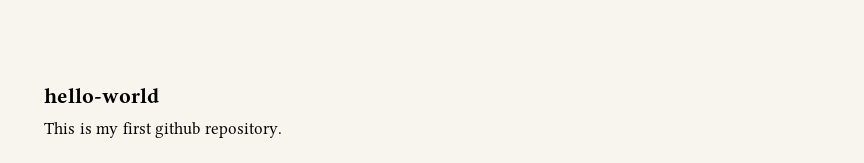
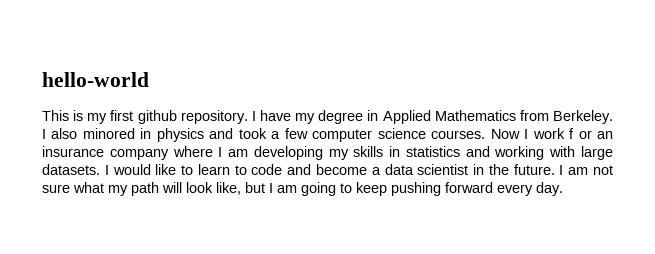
(282, 130) none -> [251,110,614,124] [42,128,614,142] [42,146,613,160] [42,164,613,175] [42,182,563,196] I have my degree in Applied Mathematics from Berkeley. I also minored in physics and took a few computer science courses. Now I work f or an insurance company where I am developing my skills in statistics and working with large datasets. I would like to learn to code and become a data scientist in the future. I am not sure what my path will look like, but I am going to keep pushing forward every day.

